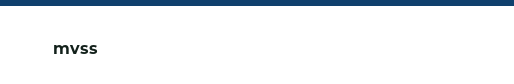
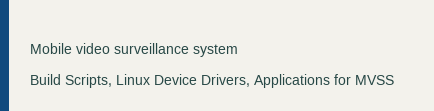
[53,45,98,54] mvss -> [30,43,238,57] [30,74,394,88] Mobile video surveillance system // Build Scripts, Linux Device Drivers, Applications for MVSS

